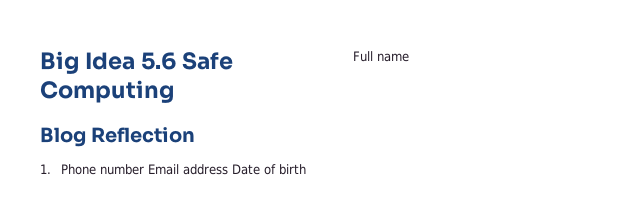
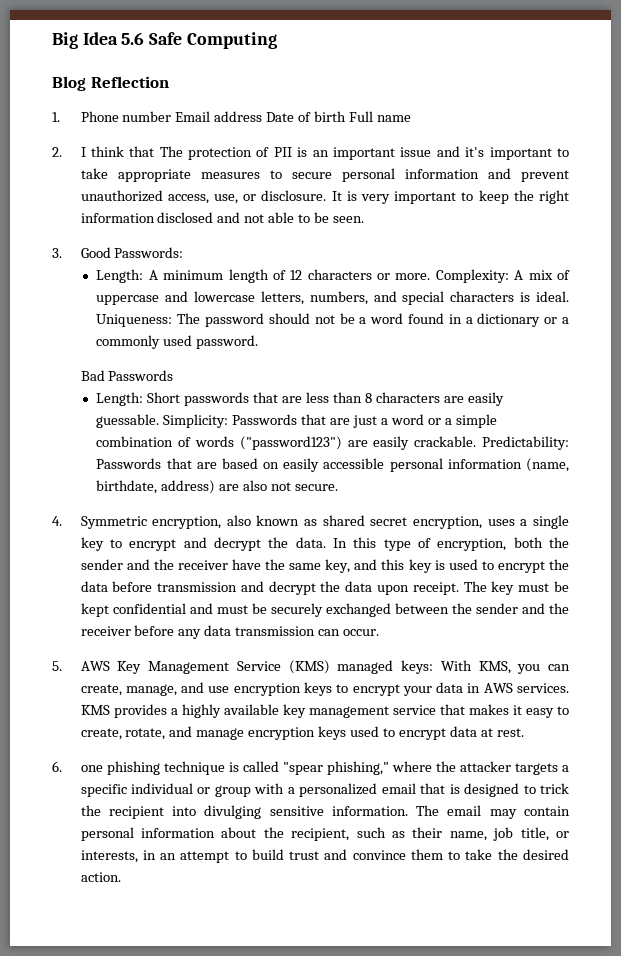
(410, 57) none -> [52,146,569,160] [80,168,570,182] [80,190,569,204] [80,212,364,223] [52,247,184,258] [96,269,570,283] [96,291,569,305] [96,313,569,327] [96,335,259,349] [80,370,174,381] [96,392,504,406] [96,414,497,428] [96,436,569,450] [96,458,570,472] [96,480,339,494] [52,515,569,529] [80,537,569,551] [80,559,569,573] [80,581,569,595] [80,603,569,617] [80,625,379,639] [52,660,570,674] [80,682,569,696] [80,704,569,718] [80,726,524,740] [52,761,569,775] [80,783,569,797] [80,805,571,819] [80,827,569,841] [80,849,569,863] [80,872,121,882] // 2. I think that The protection of PII is an important issue and it's important to take appropriate measures to secure personal information and prevent unauthorized access, use, or disclosure. It is very important to keep the right information disclosed and not able to be seen. // 3. Good Passwords: // Length: A minimum length of 12 characters or more. Complexity: A mix of uppercase and lowercase letters, numbers, and special characters is ideal. Uniqueness: The password should not be a word found in a dictionary or a commonly used password. // Bad Passwords // Length: Short passwords that are less than 8 characters are easily guessable. Simplicity: Passwords that are just a word or a simple combination of words ("password123") are easily crackable. Predictability: Passwords that are based on easily accessible personal information (name, birthdate, address) are also not secure. // 4. Symmetric encryption, also known as shared secret encryption, uses a single key to encrypt and decrypt the data. In this type of encryption, both the sender and the receiver have the same key, and this key is used to encrypt the data before transmission and decrypt the data upon receipt. The key must be kept confidential and must be securely exchanged between the sender and the receiver before any data transmission can occur. // 5. AWS Key Management Service (KMS) managed keys: With KMS, you can create, manage, and use encryption keys to encrypt your data in AWS services. KMS provides a highly available key management service that makes it easy to create, rotate, and manage encryption keys used to encrypt data at rest. // 6. one phishing technique is called "spear phishing," where the attacker targets a specific individual or group with a personalized email that is designed to trick the recipient into divulging sensitive information. The email may contain personal information about the recipient, such as their name, job title, or interests, in an attempt to build trust and convince them to take the desired action.

